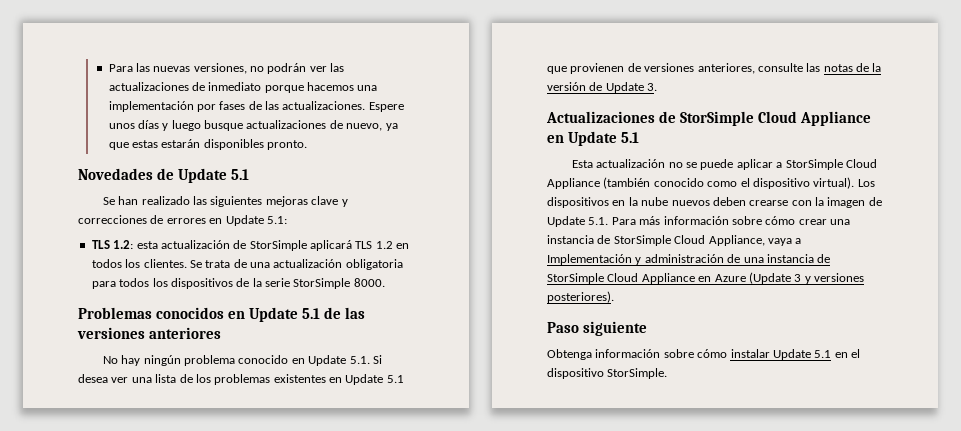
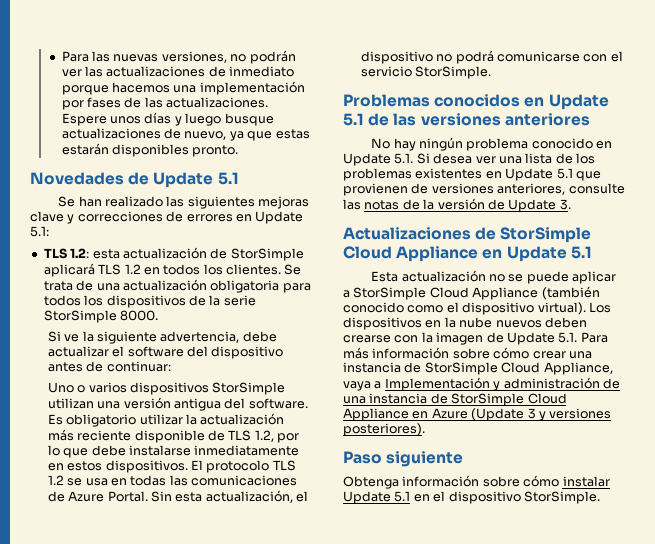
(385, 282) none -> [47,331,277,344] [47,346,284,359] [47,361,171,372] [47,382,286,395] [47,397,308,411] [47,413,285,427] [47,429,300,443] [47,445,300,458] [47,460,296,473] [47,475,298,486] [47,490,309,503] [360,50,623,64] [360,66,492,79] // Si ve la siguiente advertencia, debe actualizar el software del dispositivo antes de continuar: // Uno o varios dispositivos StorSimple utilizan una versión antigua del software. Es obligatorio utilizar la actualización más reciente disponible de TLS 1.2, por lo que debe instalarse inmediatamente en estos dispositivos. El protocolo TLS 1.2 se usa en todas las comunicaciones de Azure Portal. Sin esta actualización, el dispositivo no podrá comunicarse con el servicio StorSimple.

